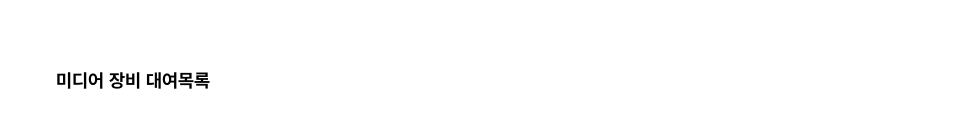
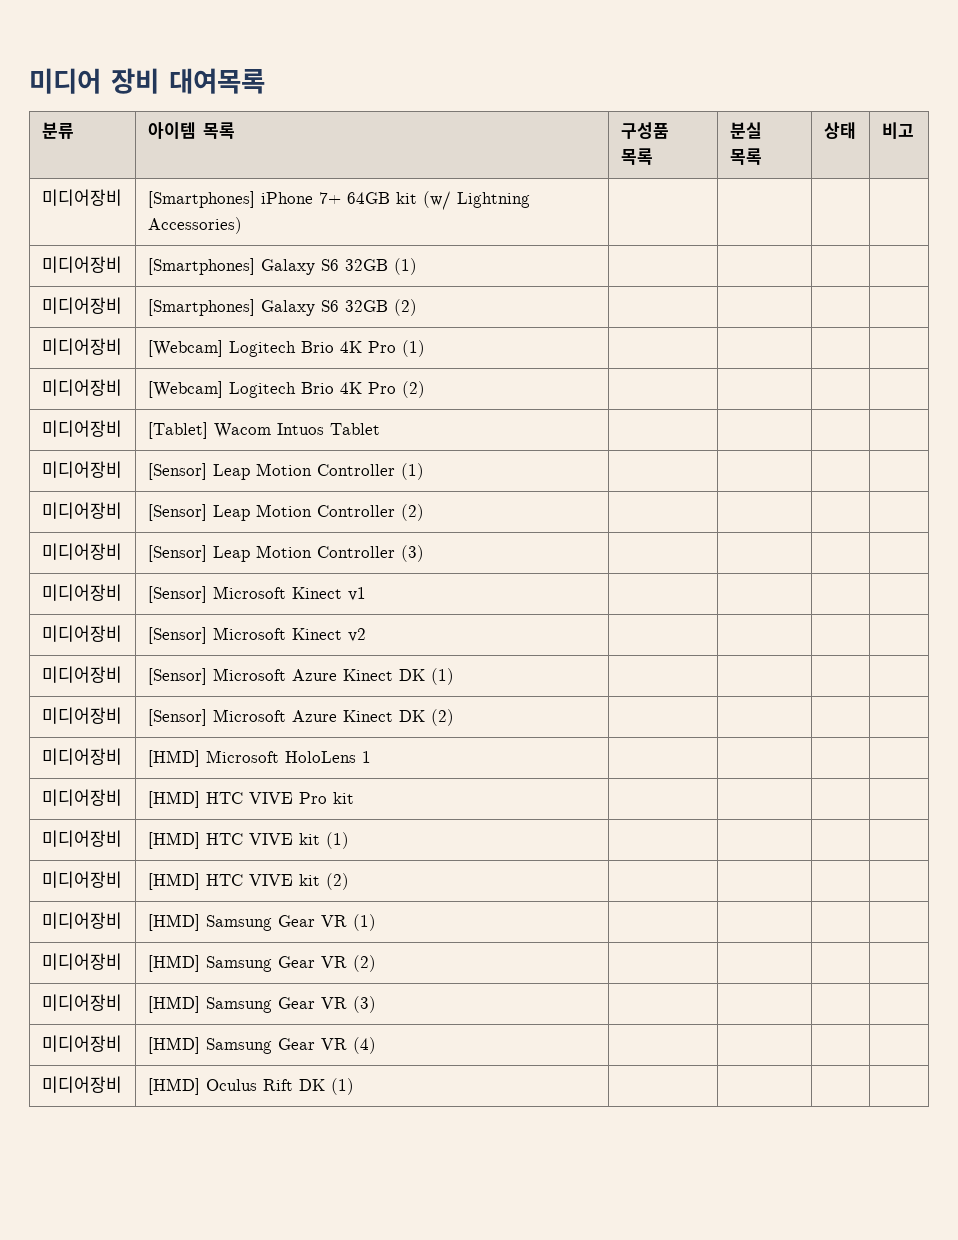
(210, 80) none -> [41,122,74,139] [147,122,235,139] [620,122,669,139] [620,148,653,165] [729,122,762,139] [729,148,762,165] [823,122,856,139] [881,122,914,139] [41,189,122,206] [147,191,530,210] [147,217,242,234] [41,256,122,273] [147,258,417,275] [41,297,122,314] [147,299,417,316] [41,338,122,355] [147,340,425,357] [41,379,122,396] [147,381,425,398] [41,420,122,437] [147,422,380,439] [41,461,122,478] [147,463,424,480] [41,502,122,519] [147,504,424,521] [41,543,122,560] [147,545,424,562] [41,584,122,601] [147,586,366,603] [41,625,122,642] [147,627,366,644] [41,666,122,683] [147,668,454,685] [41,707,122,724] [147,709,454,726] [41,748,122,765] [147,750,371,767] [41,789,122,806] [147,791,354,808] [41,830,122,847] [147,832,349,849] [41,871,122,888] [147,873,349,890] [41,912,122,929] [147,914,376,931] [41,953,122,970] [147,955,376,972] [41,994,122,1011] [147,996,376,1013] [41,1035,122,1052] [147,1037,376,1054] [41,1076,122,1093] [147,1078,354,1095] // 분류 | 아이템 목록 | 구성품 목록 | 분실 목록 | 상태 | 비고 // 미디어장비 | [Smartphones] iPhone 7+ 64GB kit (w/ Lightning Accessories) | | | | // 미디어장비 | [Smartphones] Galaxy S6 32GB (1) | | | | // 미디어장비 | [Smartphones] Galaxy S6 32GB (2) | | | | // 미디어장비 | [Webcam] Logitech Brio 4K Pro (1) | | | | // 미디어장비 | [Webcam] Logitech Brio 4K Pro (2) | | | | // 미디어장비 | [Tablet] Wacom Intuos Tablet | | | | // 미디어장비 | [Sensor] Leap Motion Controller (1) | | | | // 미디어장비 | [Sensor] Leap Motion Controller (2) | | | | // 미디어장비 | [Sensor] Leap Motion Controller (3) | | | | // 미디어장비 | [Sensor] Microsoft Kinect v1 | | | | // 미디어장비 | [Sensor] Microsoft Kinect v2 | | | | // 미디어장비 | [Sensor] Microsoft Azure Kinect DK (1) | | | | // 미디어장비 | [Sensor] Microsoft Azure Kinect DK (2) | | | | // 미디어장비 | [HMD] Microsoft HoloLens 1 | | | | // 미디어장비 | [HMD] HTC VIVE Pro kit | | | | // 미디어장비 | [HMD] HTC VIVE kit (1) | | | | // 미디어장비 | [HMD] HTC VIVE kit (2) | | | | // 미디어장비 | [HMD] Samsung Gear VR (1) | | | | // 미디어장비 | [HMD] Samsung Gear VR (2) | | | | // 미디어장비 | [HMD] Samsung Gear VR (3) | | | | // 미디어장비 | [HMD] Samsung Gear VR (4) | | | | // 미디어장비 | [HMD] Oculus Rift DK (1) | | | |

